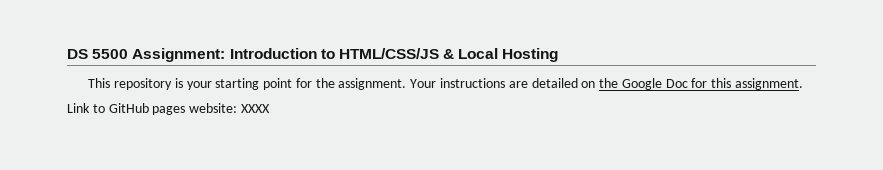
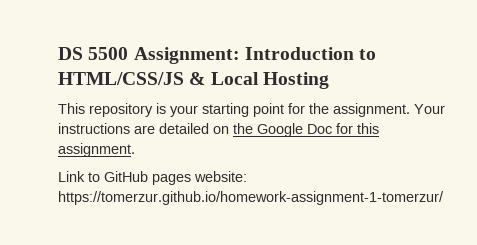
[240,104,270,113] XXXX -> [58,191,444,205] https://tomerzur.github.io/homework-assignment-1-tomerzur/

